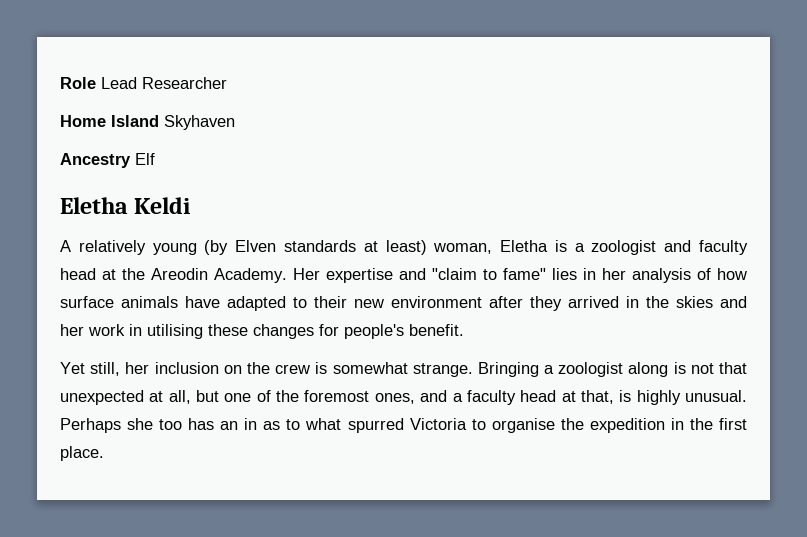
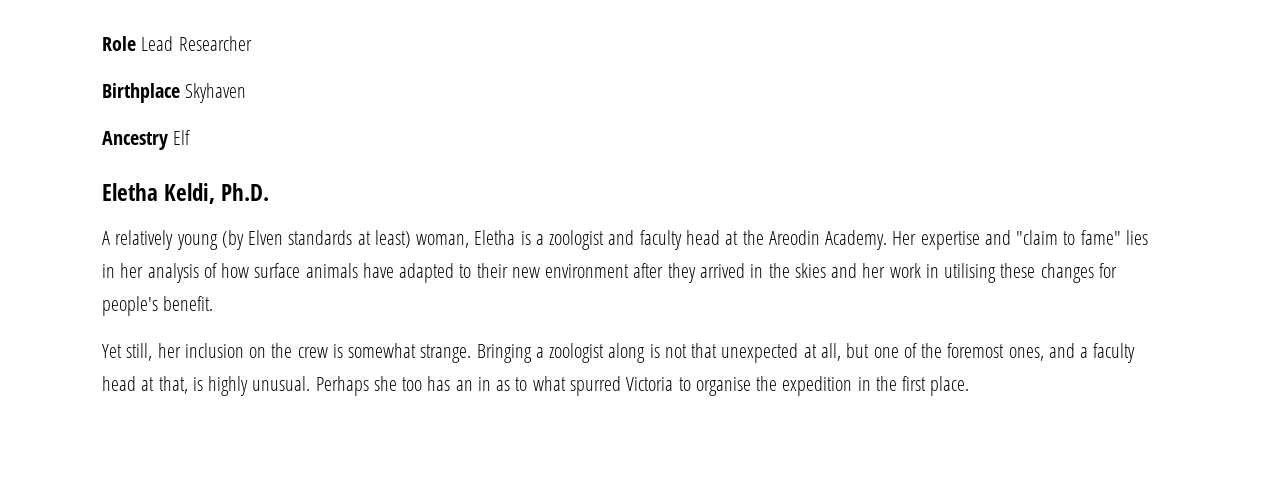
[60,115,159,127] Home Island -> [102,83,180,103] Birthplace
[134,197,192,214] Keldi -> [164,183,270,204] Keldi, Ph.D.

